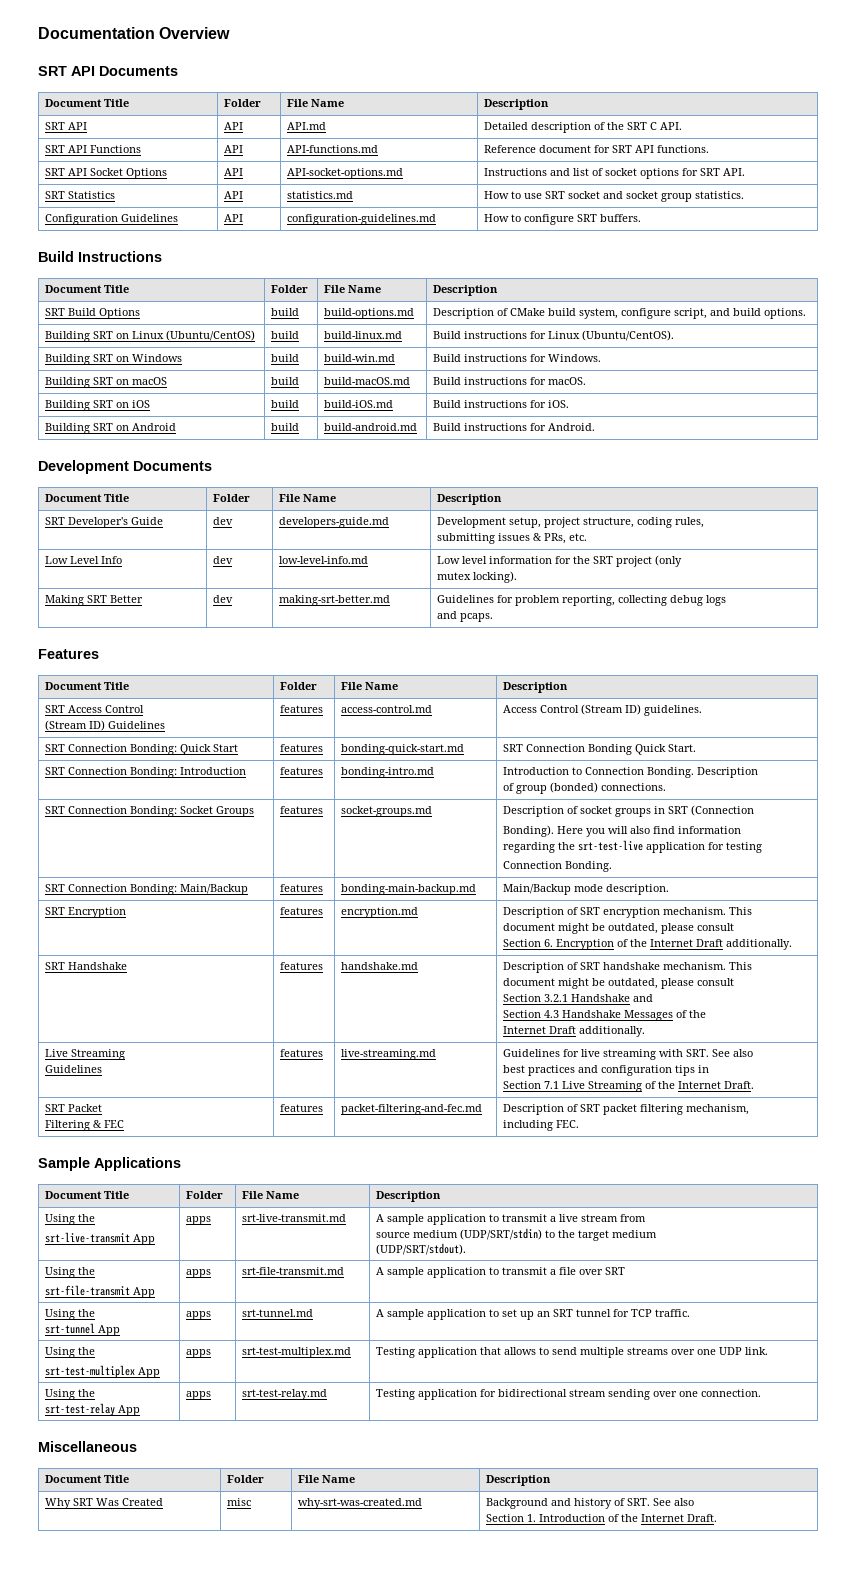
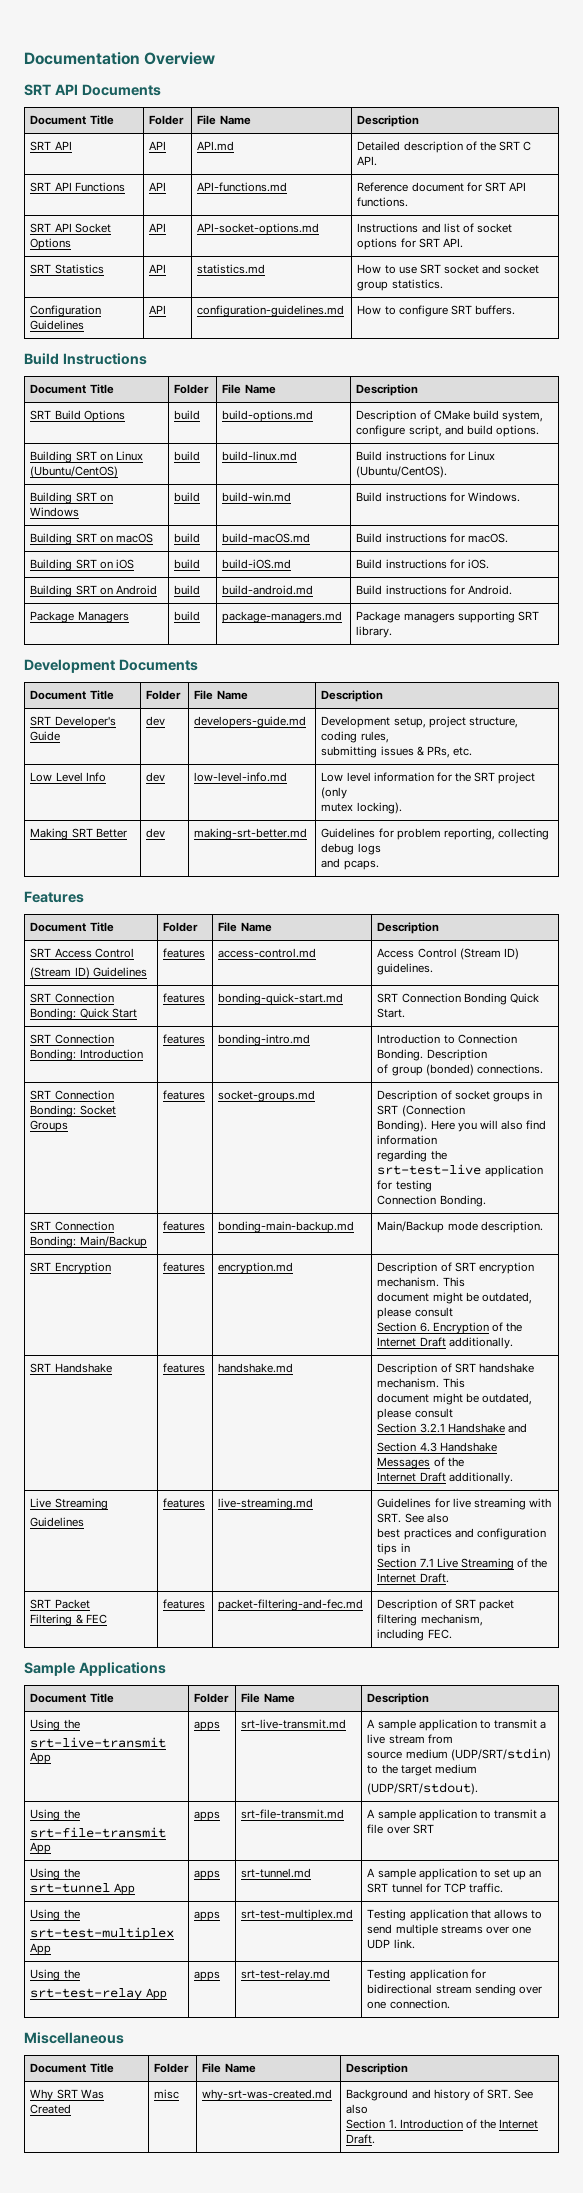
(596, 427) none -> [30,611,129,623] [174,611,201,621] [222,611,343,623] [356,611,539,623] [356,626,393,638] // Package Managers | build | package-managers.md | Package managers supporting SRT library.

